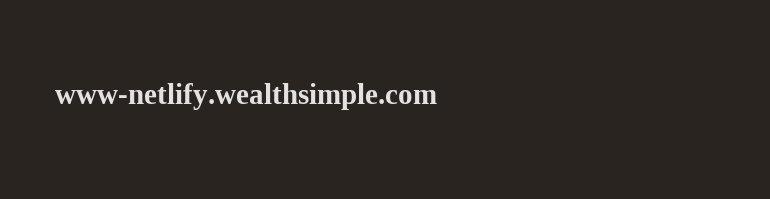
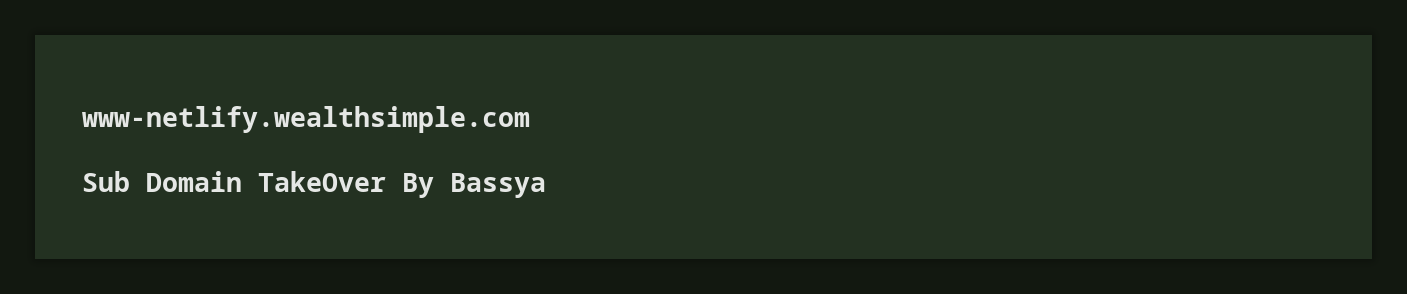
(437, 96) none -> [82,171,546,198] // Sub Domain TakeOver By Bassya

